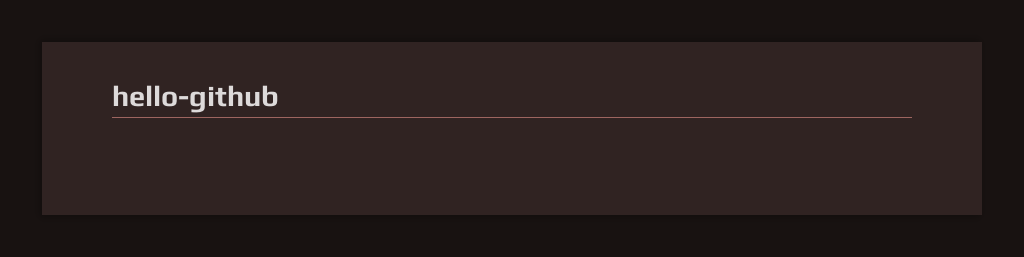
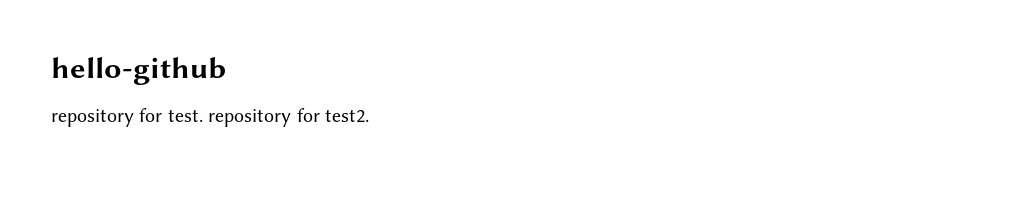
(279, 99) none -> [51,108,369,127] // repository for test. repository for test2.

